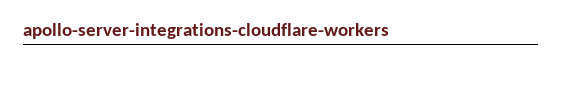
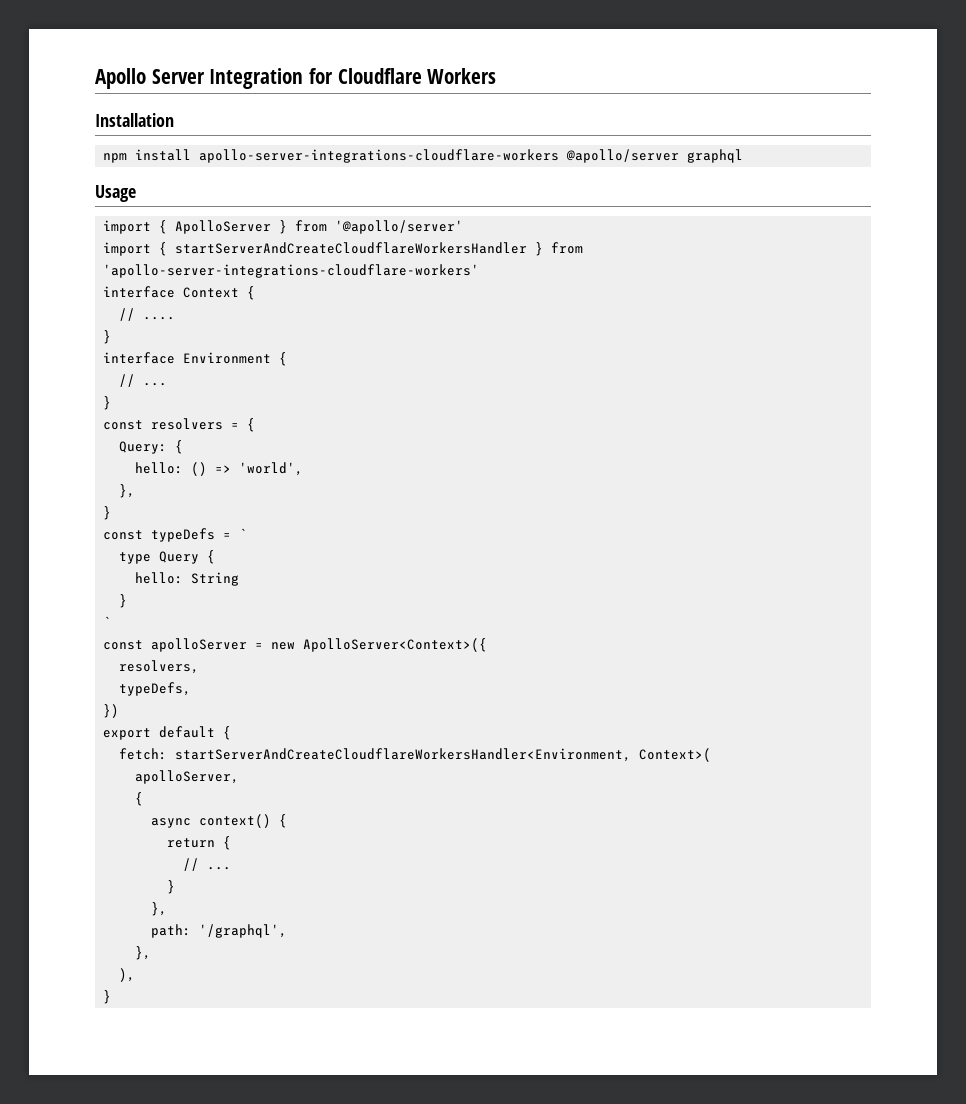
[23,23,389,39] apollo-server-integrations-cloudflare-workers -> [95,68,497,89] [95,113,174,127] [103,149,744,163] [95,185,136,202] [103,220,464,234] [103,242,584,256] [103,264,480,278] [103,286,256,300] [119,308,176,321] [103,330,112,344] [103,352,288,366] [119,374,168,387] [103,396,112,410] [103,418,256,432] [119,440,184,454] [135,462,304,476] [119,484,136,498] [103,506,112,520] [103,528,248,542] [119,550,216,564] [135,572,240,586] [119,594,128,608] [103,616,112,627] [103,638,488,652] [119,660,200,674] [119,682,192,696] [103,704,120,718] [103,726,232,740] [119,748,712,762] [135,770,240,784] [135,792,144,806] [151,814,288,828] [167,836,232,850] [183,858,232,871] [167,880,176,894] [151,902,168,916] [151,924,288,938] [135,946,152,960] [119,968,136,982] [103,990,112,1004] Apollo Server Integration for Cloudflare Workers // Installation // npm install apollo-server-integrations-cloudflare-workers @apollo/server graphql // Usage // import { ApolloServer } from '@apollo/server' // import { startServerAndCreateCloudflareWorkersHandler } from 'apollo-server-integrations-cloudflare-workers' // interface Context { // // .... // } // interface Environment { // // ... // } // const resolvers = { // Query: { // hello: () => 'world', // }, // } // const typeDefs = ` // type Query { // hello: String // } // ` // const apolloServer = new ApolloServer<Context>({ // resolvers, // typeDefs, // }) // export default { // fetch: startServerAndCreateCloudflareWorkersHandler<Environment, Context>( // apolloServer, // { // async context() { // return { // // ... // } // }, // path: '/graphql', // }, // ), // }

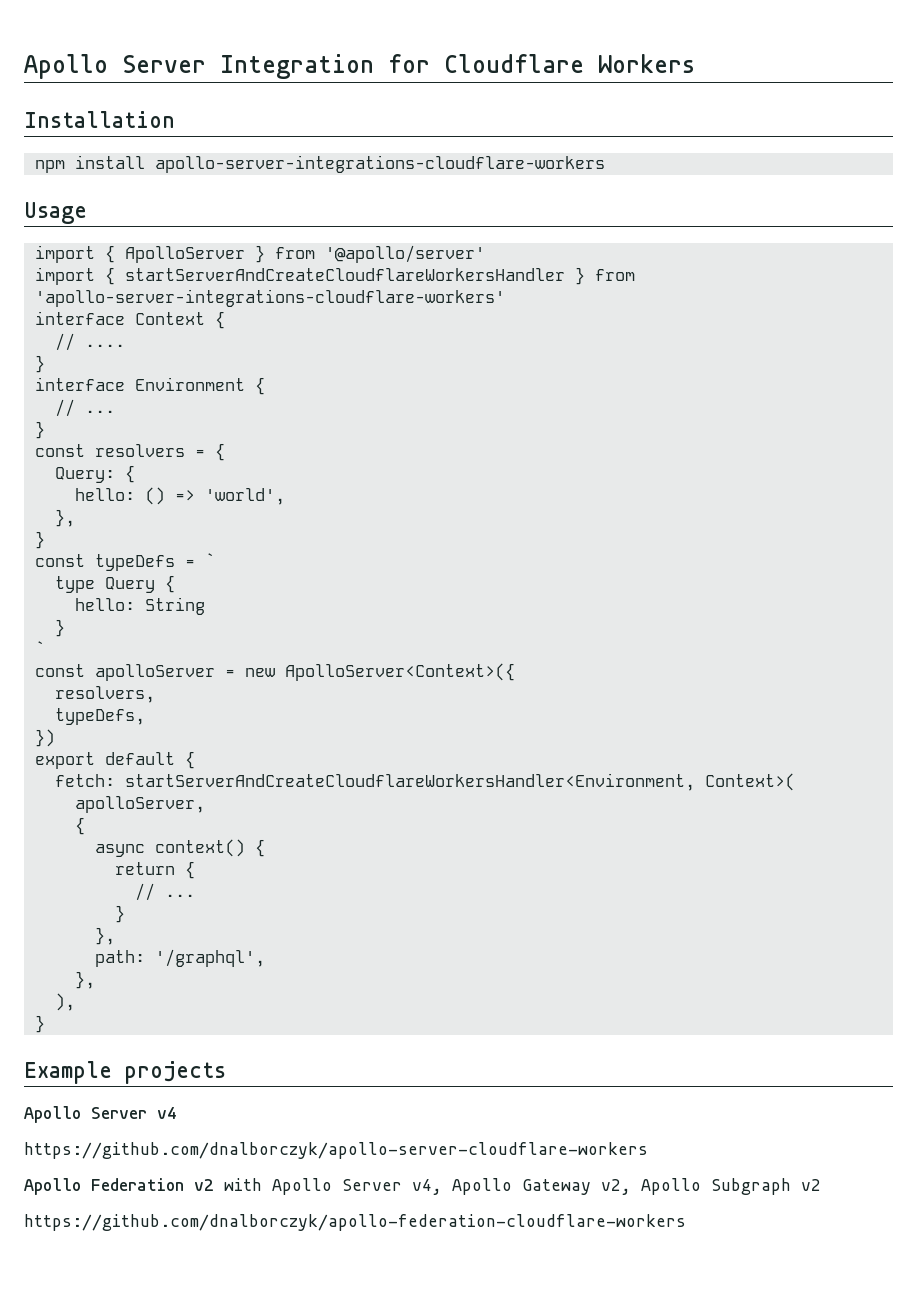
[566,149,744,163] @apollo/server graphql -> (605, 164) none
(112, 997) none -> [24,1061,226,1084] [24,1106,177,1123] [24,1142,648,1159] [24,1178,821,1195] [24,1214,686,1231] // Example projects // Apollo Server v4 // https://github.com/dnalborczyk/apollo-server-cloudflare-workers // Apollo Federation v2 with Apollo Server v4, Apollo Gateway v2, Apollo Subgraph v2 // https://github.com/dnalborczyk/apollo-federation-cloudflare-workers

